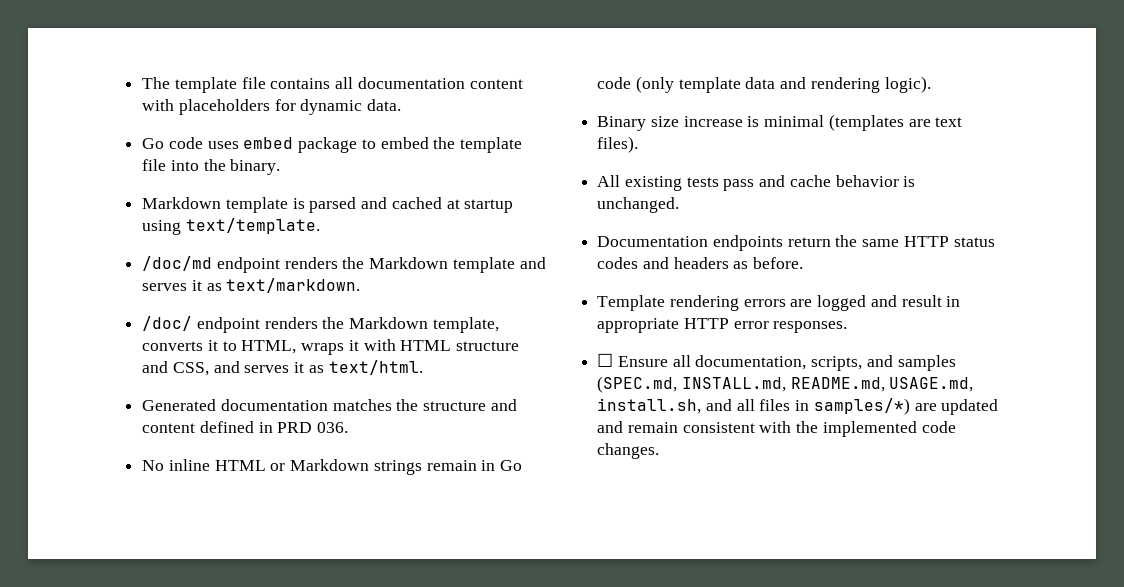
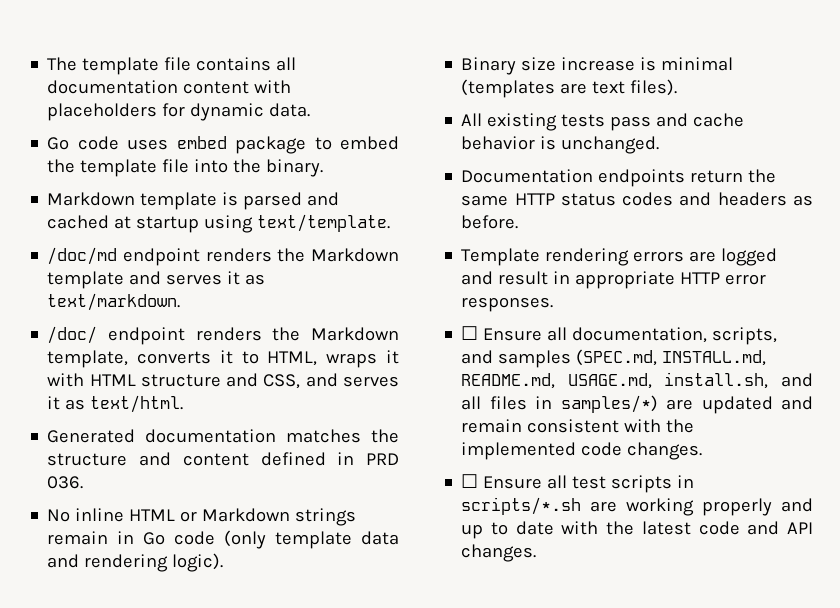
(660, 451) none -> [461,474,695,493] [461,497,813,516] [461,521,813,539] [461,544,537,562] // ☐ Ensure all test scripts in scripts/*.sh are working properly and up to date with the latest code and API changes.

